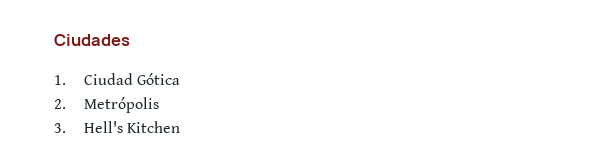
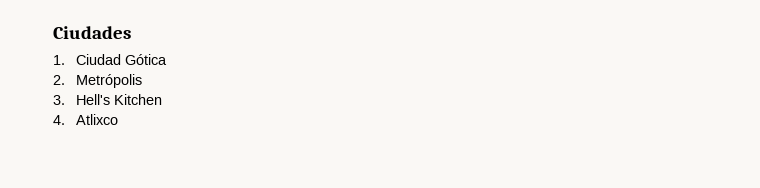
(181, 127) none -> [53,114,118,125] // 4. Atlixco

